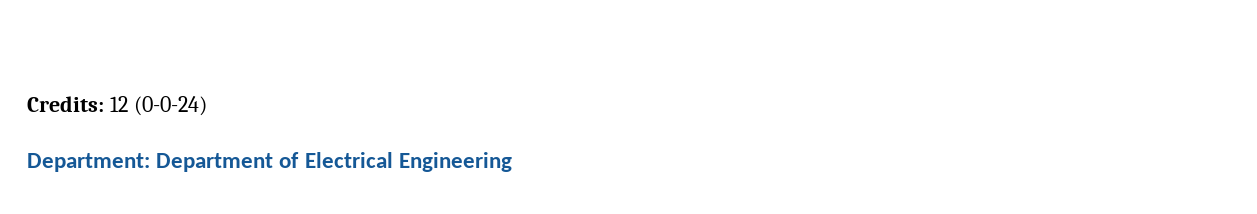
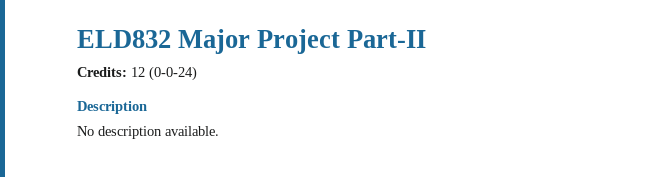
(27, 104) none -> [77,29,427,54] ELD832 Major Project Part-II //
[27,152,512,172] Department: Department of Electrical Engineering -> [77,101,147,114] [77,126,219,139] Description // No description available.

